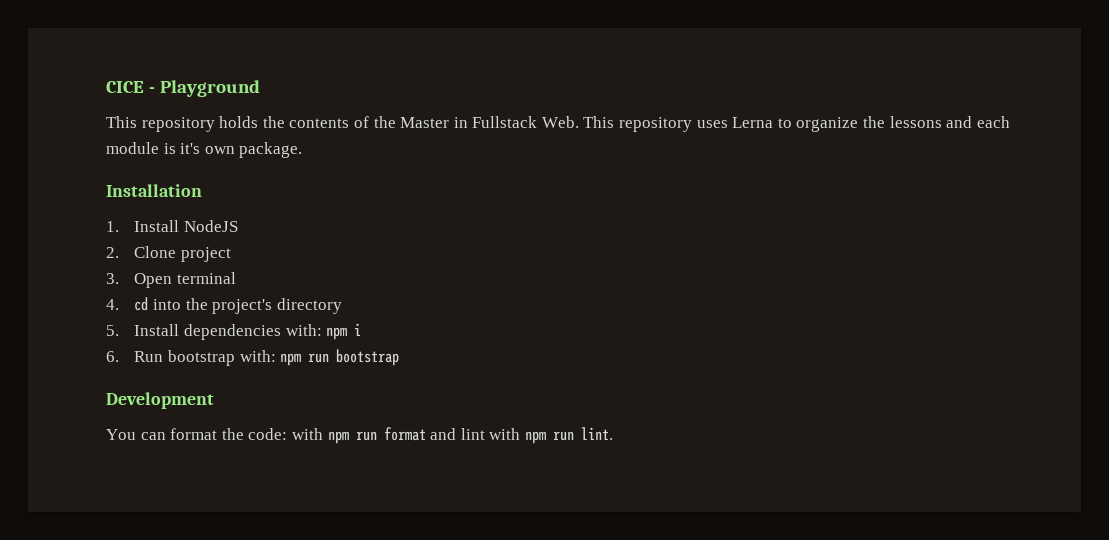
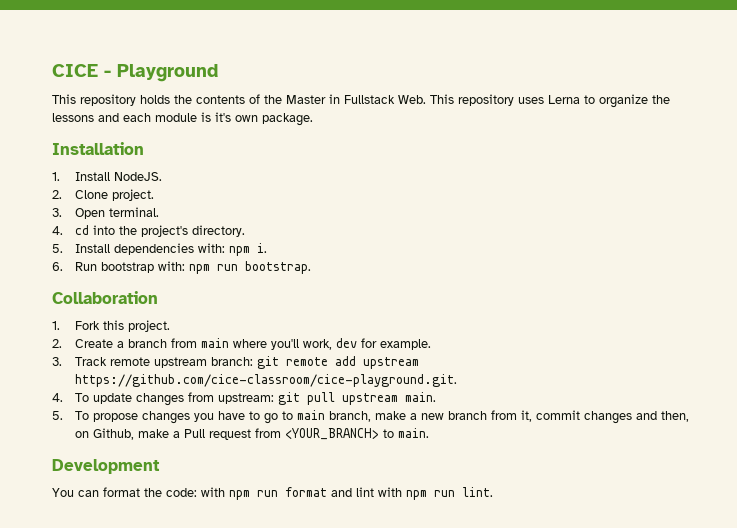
[183,220,238,232] NodeJS -> [114,172,163,181] NodeJS.
[180,247,231,262] project -> [112,189,155,201] project.
[176,272,236,284] terminal -> [109,207,160,217] terminal.
[276,298,342,314] directory -> [192,225,246,237] directory.
[354,323,362,336] i -> [257,243,268,253] i.
[336,349,400,366] bootstrap -> [245,261,312,274] [52,291,158,304] [52,320,171,332] [52,338,432,350] [52,356,420,369] [75,374,458,387] [52,392,437,406] [52,410,690,424] [75,428,430,440] bootstrap. // Collaboration // 1. Fork this project. // 2. Create a branch from main where you'll work, dev for example. // 3. Track remote upstream branch: git remote add upstream https://github.com/cice-classroom/cice-playground.git. // 4. To update changes from upstream: git pull upstream main. // 5. To propose changes you have to go to main branch, make a new branch from it, commit changes and then, on Github, make a Pull request from <YOUR_BRANCH> to main.

